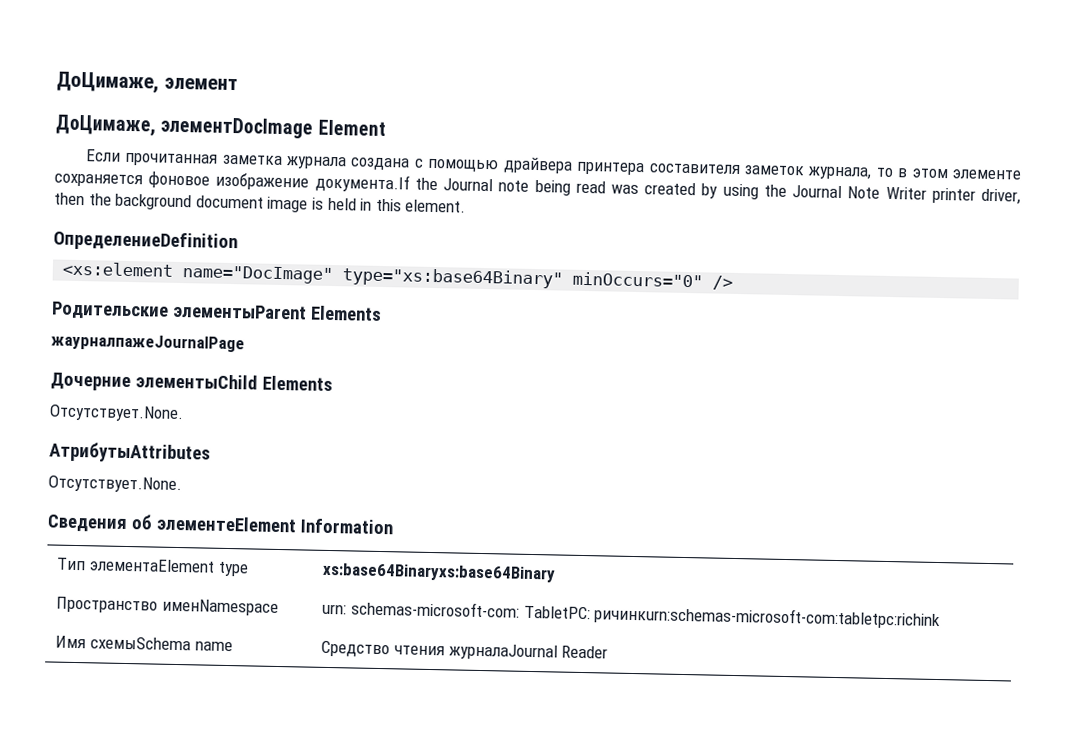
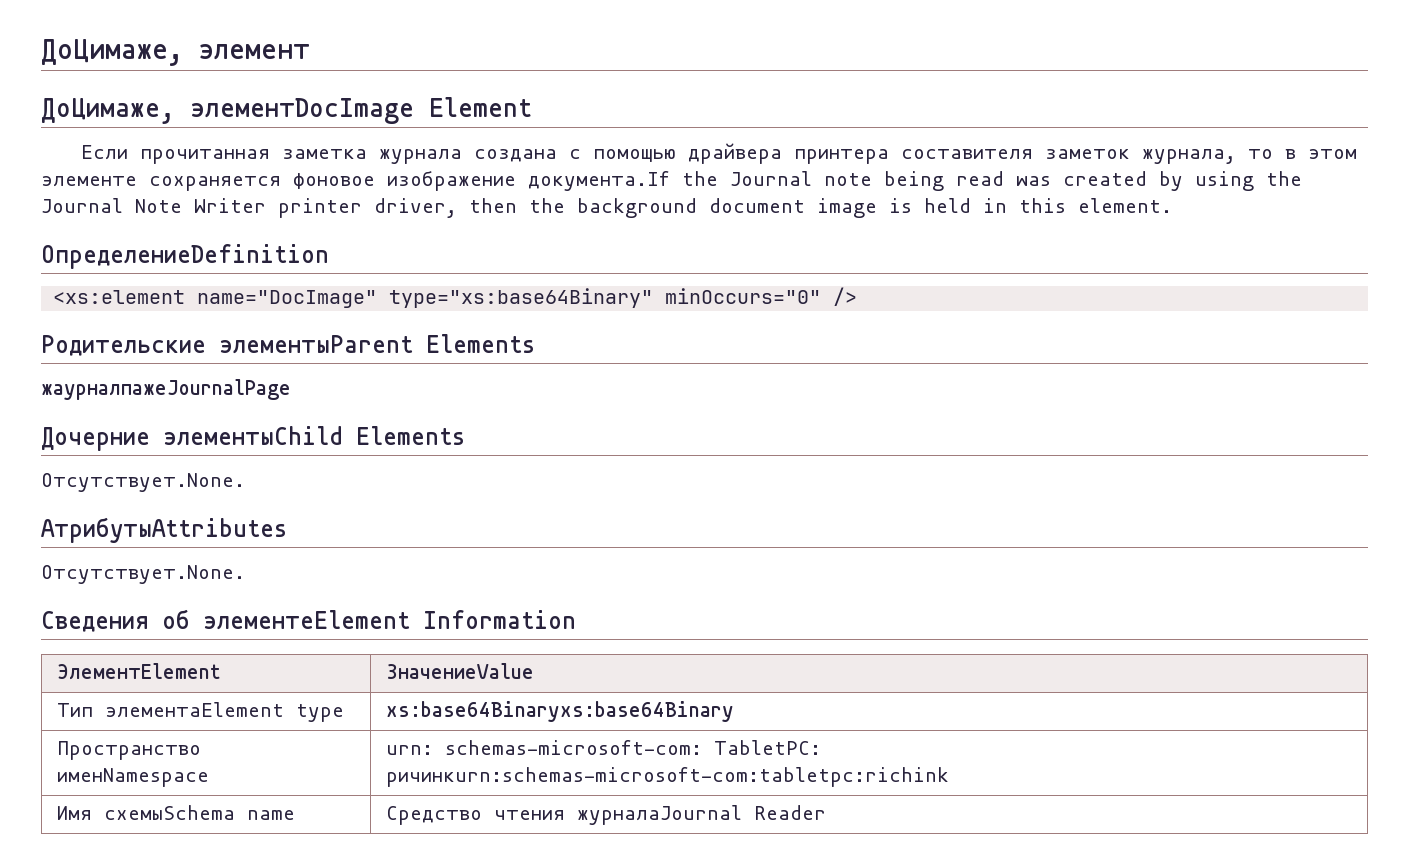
(393, 526) none -> [56,663,221,680] [385,663,534,679] // ЭлементElement | ЗначениеValue

